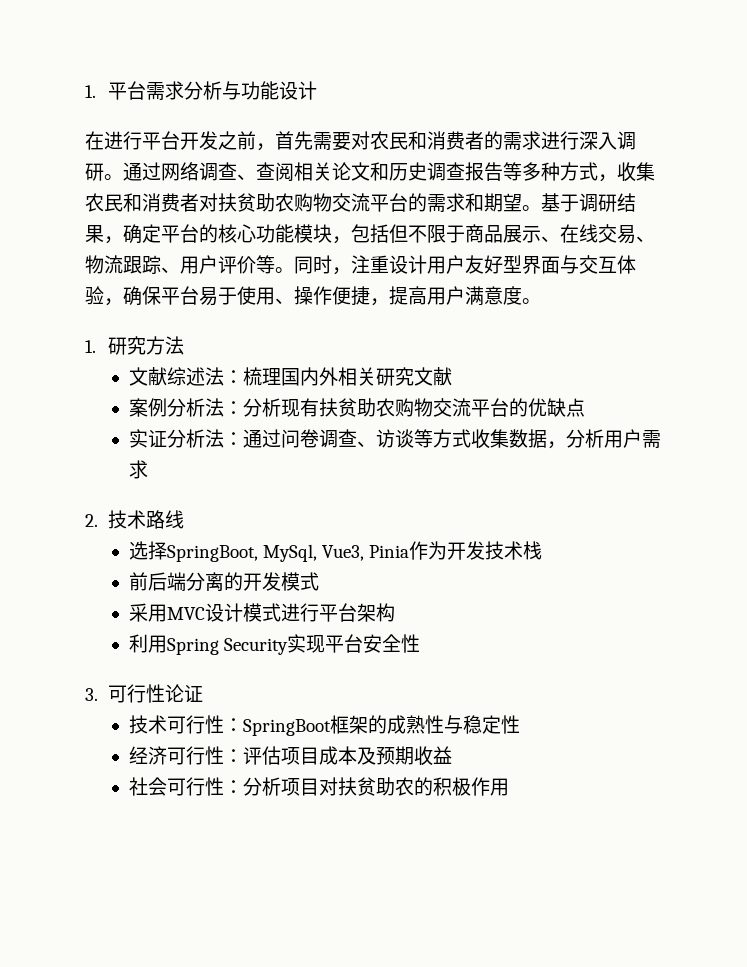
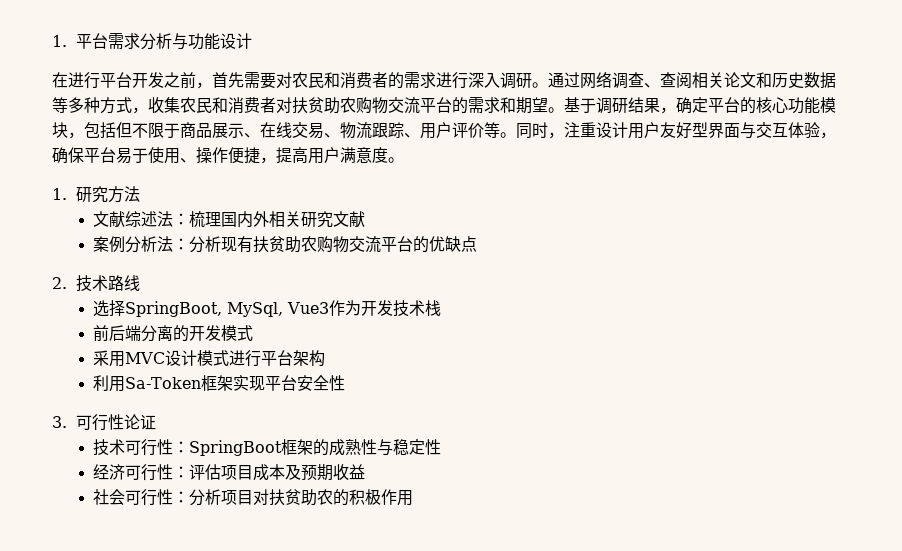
[427,162,503,181] 调查报告 -> [804,72,836,89] 数据
[128,429,661,449] [128,460,148,479] // 实证分析法：通过问卷调查、访谈等方式收集数据，分析用户需求 -> (478, 244) none
[321,545,410,561] Vue3, Pinia -> [287,302,330,314] Vue3
[166,638,288,655] Spring Security -> [125,375,234,391] Sa-Token框架

